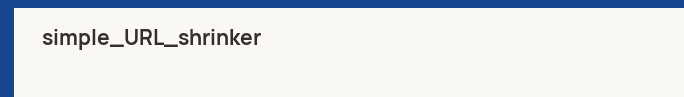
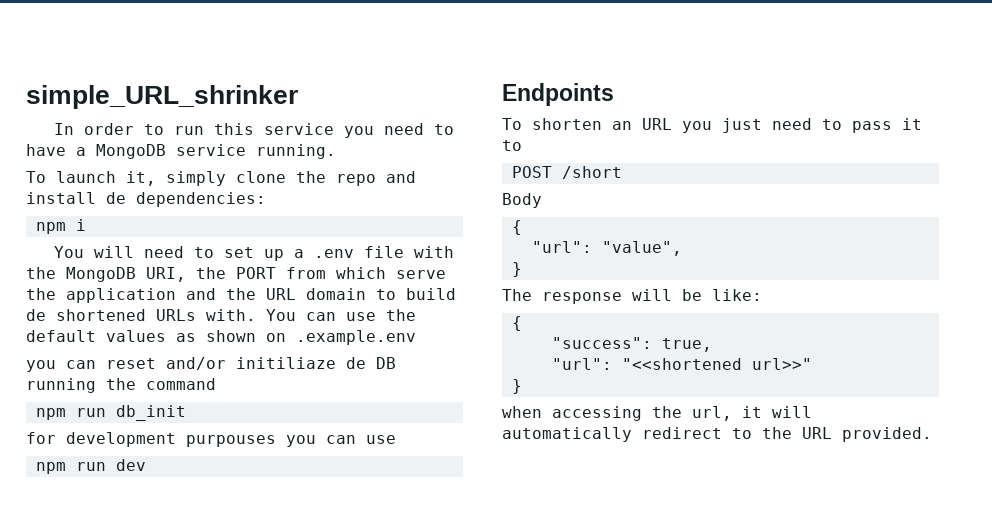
(261, 39) none -> [54,123,455,138] [26,144,336,159] [26,171,416,186] [26,192,266,207] [35,219,86,234] [54,246,455,261] [26,267,446,282] [26,288,456,303] [26,309,416,321] [26,330,416,345] [26,357,396,372] [26,378,216,393] [35,405,186,421] [26,432,396,447] [35,459,146,474] [502,83,614,106] [502,118,922,133] [502,140,522,151] [511,166,622,179] [502,193,542,208] [511,220,522,235] [531,241,682,256] [511,262,522,277] [502,289,762,304] [511,316,522,331] [551,337,712,352] [551,358,812,370] [511,379,522,394] [502,406,812,421] [502,427,932,442] // In order to run this service you need to have a MongoDB service running. // To launch it, simply clone the repo and install de dependencies: // npm i // You will need to set up a .env file with the MongoDB URI, the PORT from which serve the application and the URL domain to build de shortened URLs with. You can use the default values as shown on .example.env // you can reset and/or initiliaze de DB running the command // npm run db_init // for development purpouses you can use // npm run dev // Endpoints // To shorten an URL you just need to pass it to // POST /short // Body // { // "url": "value", // } // The response will be like: // { // "success": true, // "url": "<<shortened url>>" // } // when accessing the url, it will automatically redirect to the URL provided.

